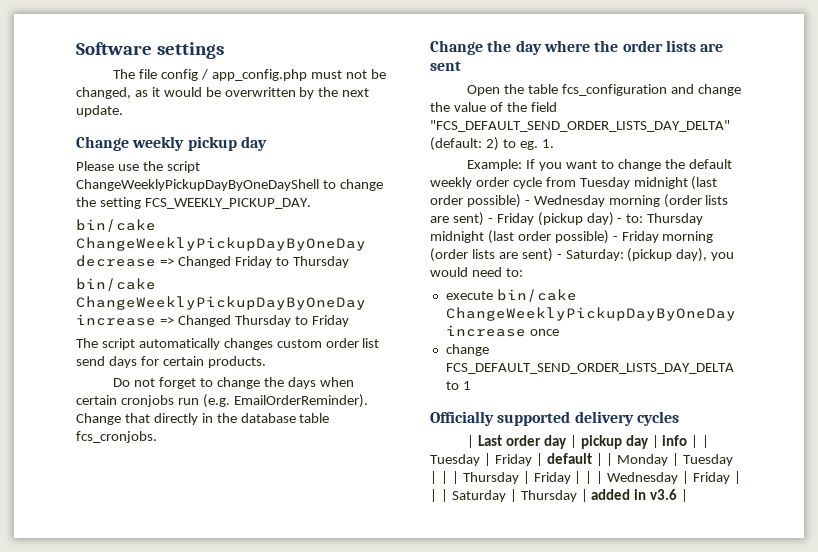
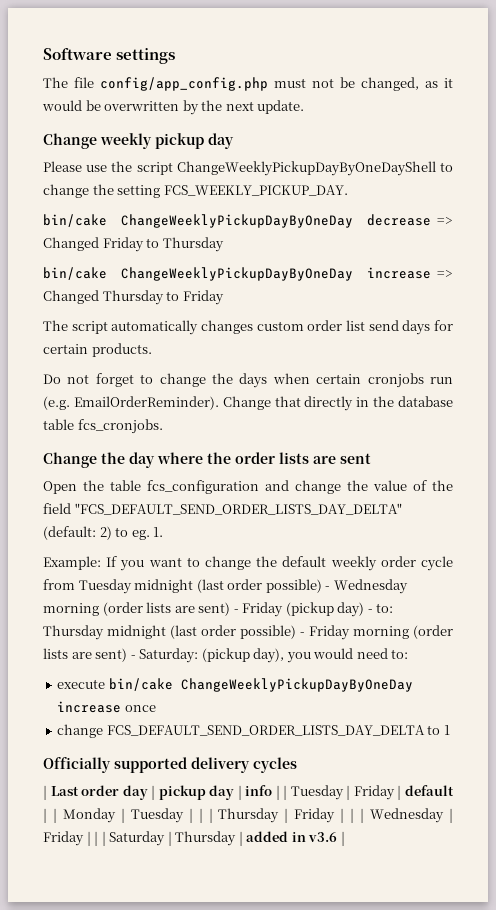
[160,69,307,81] config / app_config.php -> [100,77,268,91] config/app_config.php

